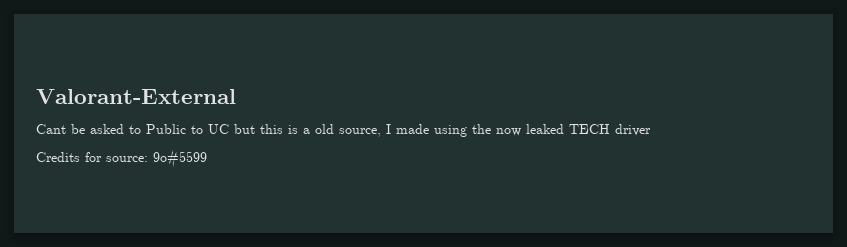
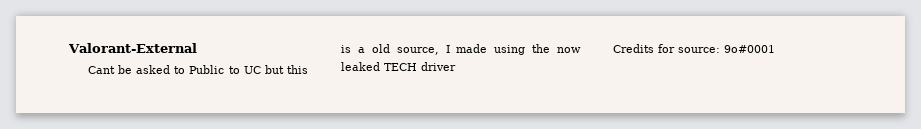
[153,150,207,168] 9o#5599 -> [724,45,775,53] 9o#0001

